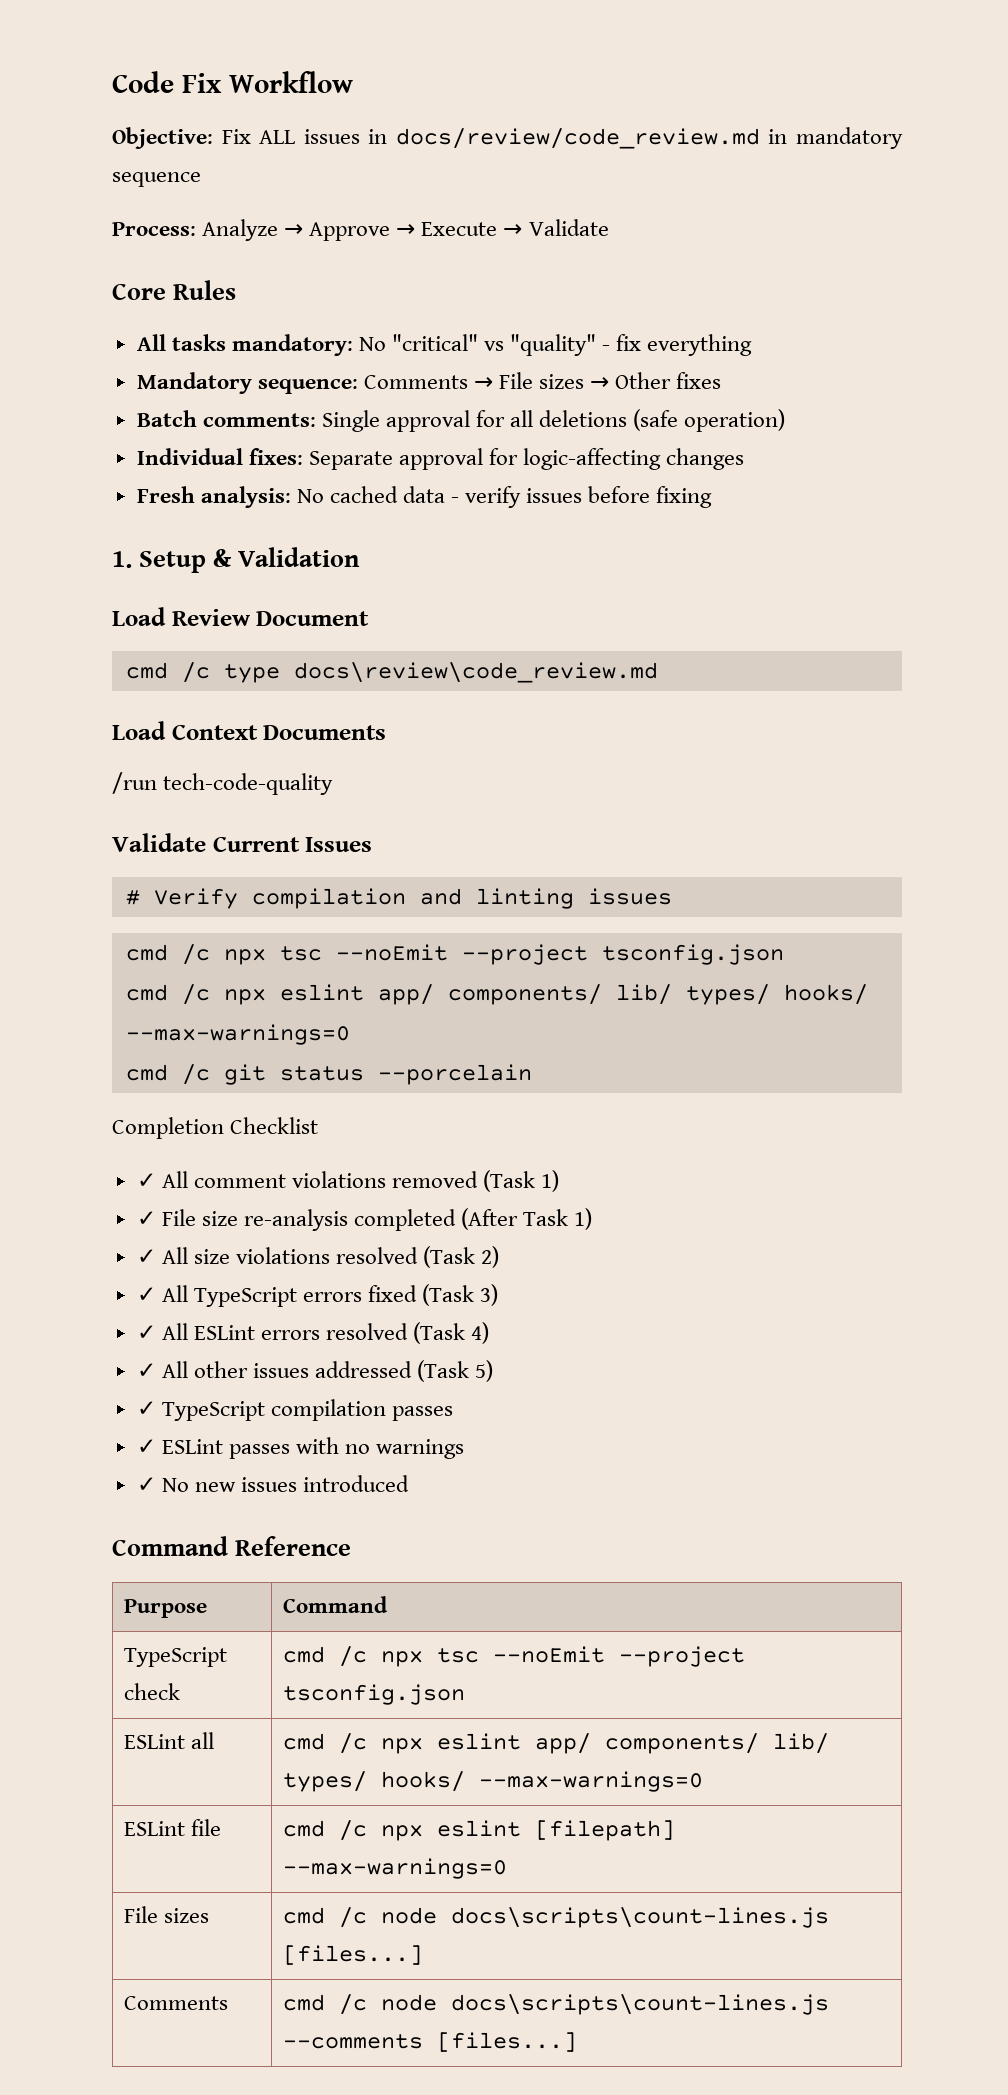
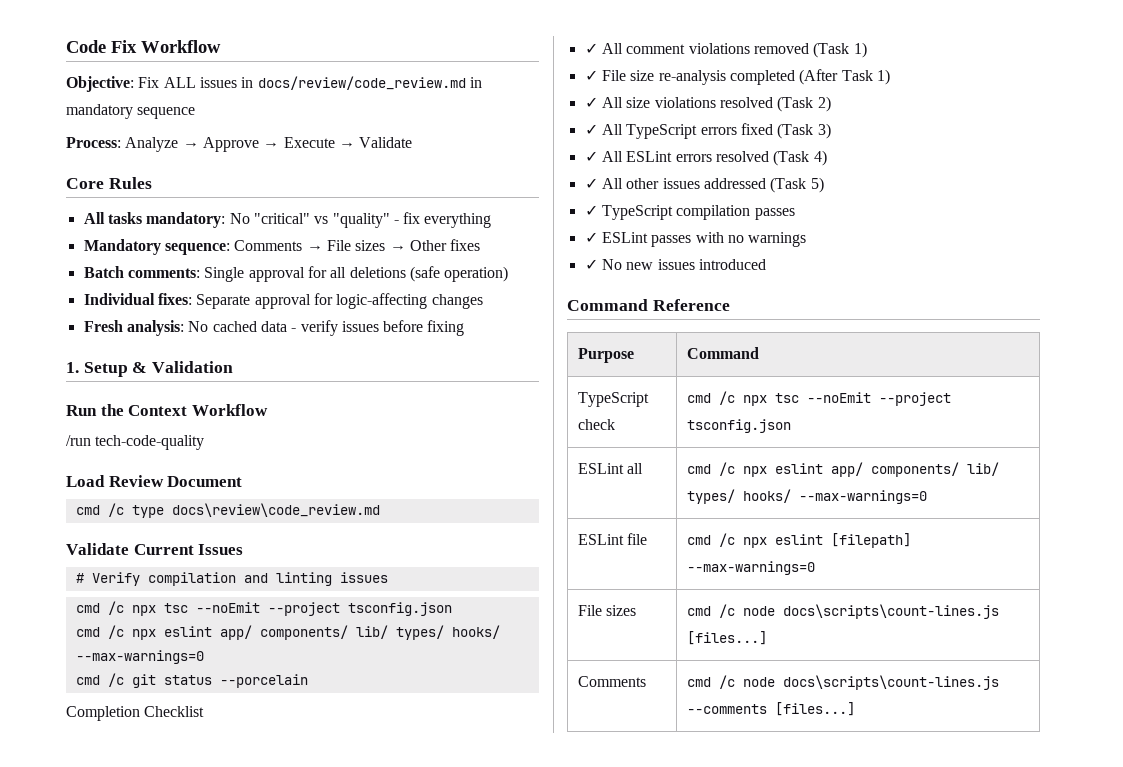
(361, 557) none -> [66,404,268,416] [66,435,205,450] // Run the Context Workflow // /run tech-code-quality
[112,721,387,740] [112,772,334,795] // Load Context Documents // /run tech-code-quality -> (380, 510) none

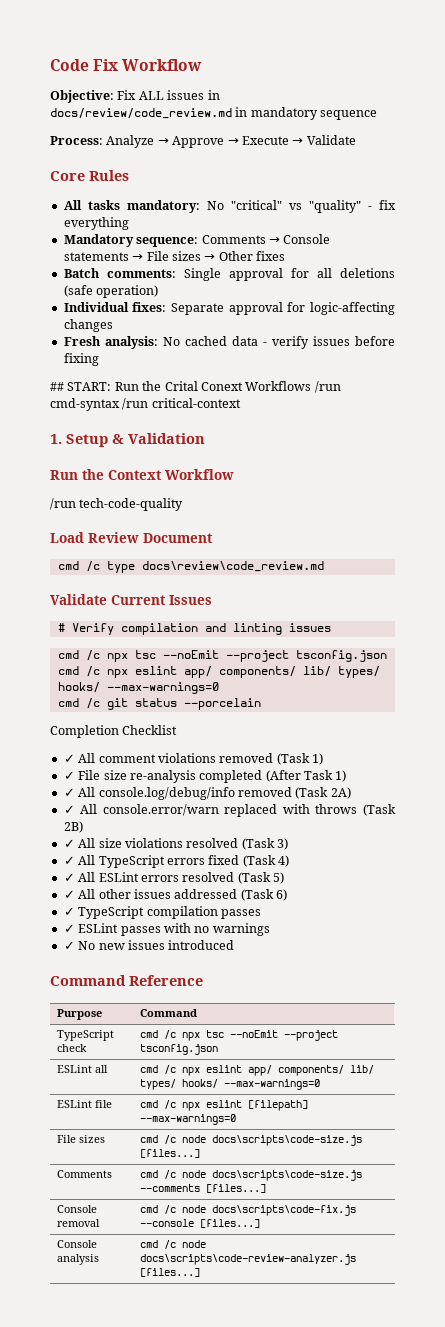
(323, 248) none -> [283,234,331,244] [63,252,144,261] Console statements →
(465, 328) none -> [50,381,341,393] [50,398,241,411] // ## START: Run the Crital Conext Workflows /run cmd-syntax /run critical-context
(890, 77) none -> [63,787,351,800] [63,804,396,817] [63,821,83,833] // ✓ All console.log/debug/info removed (Task 2A) // ✓ All console.error/warn replaced with throws (Task 2B)
[817,96,831,112] 2) -> [277,838,288,850] 3)
[817,123,831,139] 3) -> [278,855,289,867] 4)
[813,150,827,166] 4) -> [273,872,284,884] 5)
[810,177,824,193] 5) -> [276,889,287,901] 6)
[783,604,1000,619] docs\scripts\count-lines.js -> [211,1135,362,1146] docs\scripts\code-size.js
[783,675,1000,690] docs\scripts\count-lines.js -> [211,1170,362,1181] docs\scripts\code-size.js
(856, 709) none -> [56,1205,97,1213] [56,1219,100,1227] [139,1205,356,1216] [139,1219,260,1228] [56,1240,97,1248] [56,1254,99,1265] [139,1240,206,1249] [139,1254,356,1265] [139,1268,200,1277] // Console removal | cmd /c node docs\scripts\code-fix.js --console [files...] // Console analysis | cmd /c node docs\scripts\code-review-analyzer.js [files...]

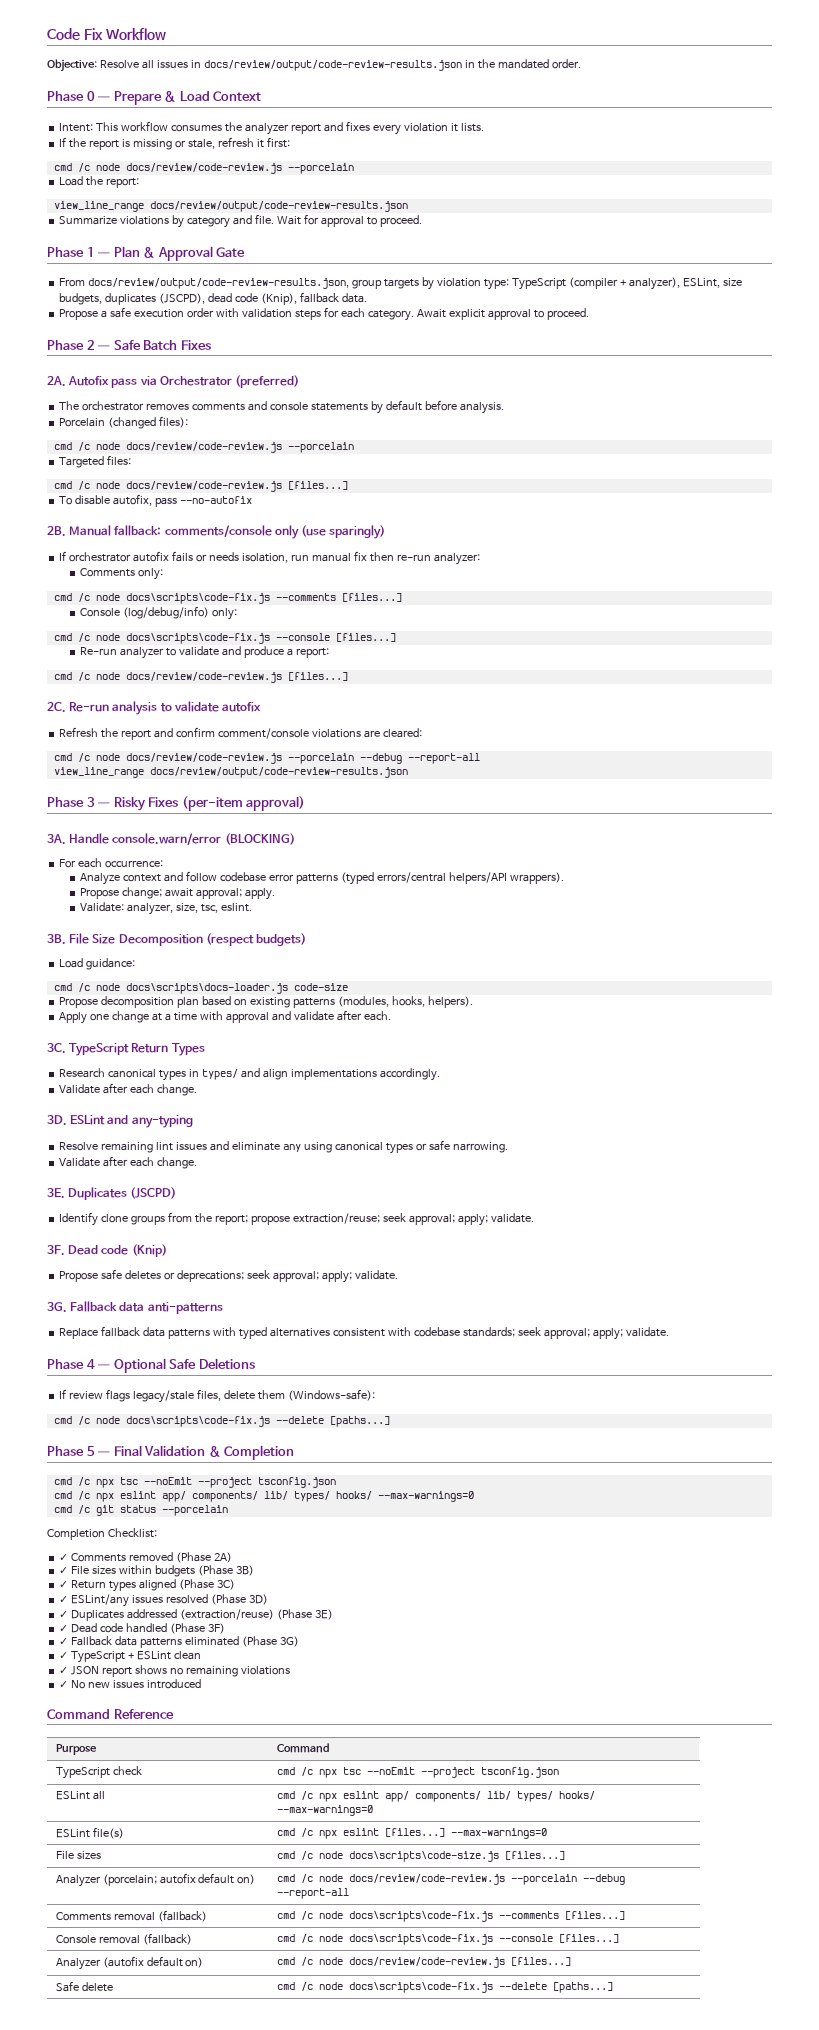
[117,90,220,100] [50,107,378,120] [50,135,356,148] [50,170,129,181] [63,200,396,213] [63,217,129,230] [63,234,331,247] [63,251,285,261] [63,268,395,281] [63,285,159,298] [63,302,395,315] [63,319,113,332] [63,336,395,349] [63,353,99,366] [50,381,341,393] [50,398,241,411] [50,433,205,447] [50,469,234,480] [50,498,184,511] [50,532,213,543] [57,561,324,573] [50,594,212,605] [57,623,331,635] Fix ALL issues in docs/review/code_review.md in mandatory sequence // Process: Analyze → Approve → Execute → Validate // Core Rules // All tasks mandatory: No "critical" vs "quality" - fix everything // Mandatory sequence: Comments → Console statements → File sizes → Other fixes // Batch comments: Single approval for all deletions (safe operation) // Individual fixes: Separate approval for logic-affecting changes // Fresh analysis: No cached data - verify issues before fixing // ## START: Run the Crital Conext Workflows /run cmd-syntax /run critical-context // 1. Setup & Validation // Run the Context Workflow // /run tech-code-quality // Load Review Document // cmd /c type docs\review\code_review.md // Validate Current Issues // # Verify compilation and linting issues -> [99,59,581,71] [47,91,262,105] [59,121,484,135] [59,137,290,150] [53,163,354,174] [59,176,140,188] [53,201,408,212] [59,214,422,228] [47,246,246,261] [59,277,742,290] [59,292,367,305] [59,307,589,321] [47,340,211,350] [47,375,300,388] [59,400,504,414] [59,416,189,429] [53,442,354,453] [59,455,132,468] [53,481,348,492] [59,494,252,507] [47,525,386,539] [59,551,480,565] [80,568,164,580] [53,593,402,604] [80,606,238,620] [53,633,396,644] [80,646,329,659] [53,672,348,683] [47,701,262,715] [59,727,422,740] [53,753,480,764] [53,767,408,778] [47,796,306,811] [47,833,295,845] [59,858,164,868] [80,871,564,885] [80,887,276,900] [80,902,253,915] [47,933,307,946] [59,958,136,970] [53,983,348,994] [59,996,473,1008] [59,1010,391,1024] [47,1043,205,1056] [59,1068,440,1081] [59,1083,198,1096] [47,1115,193,1128] [59,1140,508,1154] [59,1156,198,1169] [47,1187,177,1200] [59,1212,534,1226] [47,1244,167,1257] [59,1269,398,1283] [47,1301,223,1314] [59,1326,669,1340] [47,1358,255,1373] [59,1389,375,1403] [53,1416,390,1427] [47,1445,295,1460] Resolve all issues in docs/review/output/code-review-results.json in the mandated order. // Phase 0 — Prepare & Load Context // Intent: This workflow consumes the analyzer report and fixes every violation it lists. // If the report is missing or stale, refresh it first: // cmd /c node docs/review/code-review.js --porcelain // Load the report: // view_line_range docs/review/output/code-review-results.json // Summarize violations by category and file. Wait for approval to proceed. // Phase 1 — Plan & Approval Gate // From docs/review/output/code-review-results.json, group targets by violation type: TypeScript (compiler + analyzer), ESLint, size budgets, duplicates (JSCPD), dead code (Knip), fallback data. // Propose a safe execution order with validation steps for each category. Await explicit approval to proceed. // Phase 2 — Safe Batch Fixes // 2A. Autofix pass via Orchestrator (preferred) // The orchestrator removes comments and console statements by default before analysis. // Porcelain (changed files): // cmd /c node docs/review/code-review.js --porcelain // Targeted files: // cmd /c node docs/review/code-review.js [files...] // To disable autofix, pass --no-autofix // 2B. Manual fallback: comments/console only (use sparingly) // If orchestrator autofix fails or needs isolation, run manual fix then re-run analyzer: // Comments only: // cmd /c node docs\scripts\code-fix.js --comments [files...] // Console (log/debug/info) only: // cmd /c node docs\scripts\code-fix.js --console [files...] // Re-run analyzer to validate and produce a report: // cmd /c node docs/review/code-review.js [files...] // 2C. Re-run analysis to validate autofix // Refresh the report and confirm comment/console violations are cleared: // cmd /c node docs/review/code-review.js --porcelain --debug --report-all // view_line_range docs/review/output/code-review-results.json // Phase 3 — Risky Fixes (per-item approval) // 3A. Handle console.warn/error (BLOCKING) // For each occurrence: // Analyze context and follow codebase error patterns (typed errors/central helpers/API wrappers). // Propose change; await approval; apply. // Validate: analyzer, size, tsc, eslint. // 3B. File Size Decomposition (respect budgets) // Load guidance: // cmd /c node docs\scripts\docs-loader.js code-size // Propose decomposition plan based on existing patterns (modules, hooks, helpers). // Apply one change at a time with approval and validate after each. // 3C. TypeScript Return Types // Research canonical types in types/ and align implementations accordingly. // Validate after each change. // 3D. ESLint and any-typing // Resolve remaining lint issues and eliminate any using canonical types or safe narrowing. // Validate after each change. // 3E. Duplicates (JSCPD) // Identify clone groups from the report; propose extraction/reuse; seek approval; apply; validate. // 3F. Dead code (Knip) // Propose safe deletes or deprecations; seek approval; apply; validate. // 3G. Fallback data anti-patterns // Replace fallback data patterns with typed alternatives consistent with codebase standards; seek approval; apply; validate. // Phase 4 — Optional Safe Deletions // If review flags legacy/stale files, delete them (Windows-safe): // cmd /c node docs\scripts\code-fix.js --delete [paths...] // Phase 5 — Final Validation & Completion
[122,725,178,735] [63,753,323,765] [63,770,347,783] [63,787,351,800] [63,804,396,817] [63,821,83,833] [63,838,288,850] [63,855,289,868] [63,872,284,884] [63,889,287,901] [63,906,261,919] [63,923,270,936] Checklist // ✓ All comment violations removed (Task 1) // ✓ File size re-analysis completed (After Task 1) // ✓ All console.log/debug/info removed (Task 2A) // ✓ All console.error/warn replaced with throws (Task 2B) // ✓ All size violations resolved (Task 3) // ✓ All TypeScript errors fixed (Task 4) // ✓ All ESLint errors resolved (Task 5) // ✓ All other issues addressed (Task 6) // ✓ TypeScript compilation passes // ✓ ESLint passes with no warnings -> [107,1528,157,1538] [59,1552,232,1563] [59,1565,254,1577] [59,1579,235,1592] [59,1594,268,1607] [59,1609,333,1621] [59,1623,225,1634] [59,1636,299,1648] [59,1651,201,1663] [59,1665,290,1677] Checklist: // ✓ Comments removed (Phase 2A) // ✓ File sizes within budgets (Phase 3B) // ✓ Return types aligned (Phase 3C) // ✓ ESLint/any issues resolved (Phase 3D) // ✓ Duplicates addressed (extraction/reuse) (Phase 3E) // ✓ Dead code handled (Phase 3F) // ✓ Fallback data patterns eliminated (Phase 3G) // ✓ TypeScript + ESLint clean // ✓ JSON report shows no remaining violations
[94,1100,112,1108] [139,1100,308,1111] file | cmd /c npx eslint [filepath] -> [92,1827,124,1839] [276,1828,445,1839] file(s) | cmd /c npx eslint [files...]
[56,1170,112,1178] [139,1170,362,1181] Comments | cmd /c node docs\scripts\code-size.js -> [55,1873,256,1887] [276,1874,625,1885] [276,1888,349,1899] [55,1910,207,1922] [276,1911,493,1922] Analyzer (porcelain; autofix default on) | cmd /c node docs/review/code-review.js --porcelain --debug --report-all // Comments removal (fallback) | cmd /c node docs\scripts\code-fix.js
[139,1205,356,1216] [139,1219,260,1228] [56,1240,97,1248] [56,1254,99,1265] [139,1240,206,1249] [139,1254,356,1265] [139,1268,200,1277] | cmd /c node docs\scripts\code-fix.js --console [files...] // Console analysis | cmd /c node docs\scripts\code-review-analyzer.js [files...] -> [142,1933,192,1945] [276,1934,619,1945] [55,1956,204,1970] [276,1957,571,1968] [55,1981,113,1992] [276,1982,613,1993] (fallback) | cmd /c node docs\scripts\code-fix.js --console [files...] // Analyzer (autofix default on) | cmd /c node docs/review/code-review.js [files...] // Safe delete | cmd /c node docs\scripts\code-fix.js --delete [paths...]

